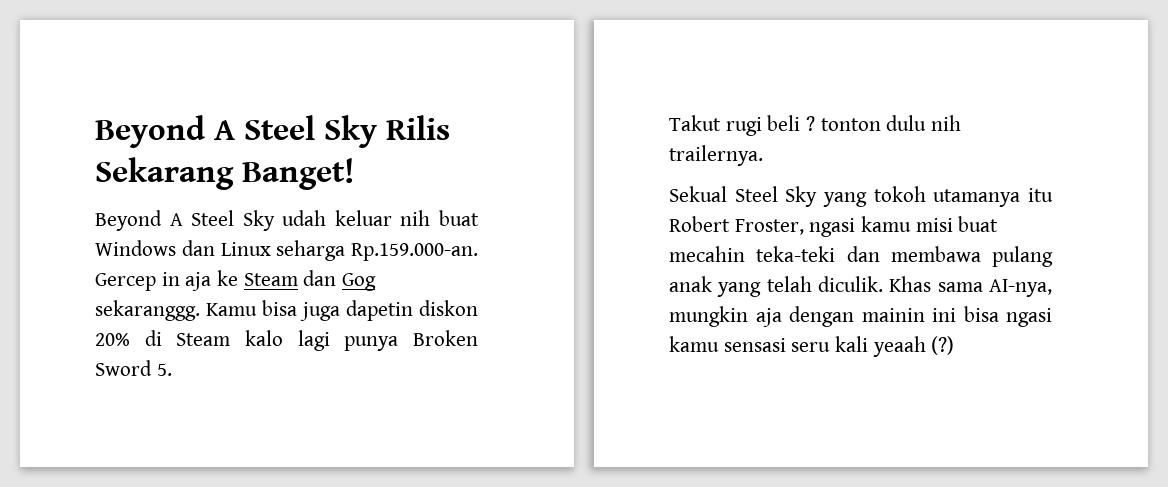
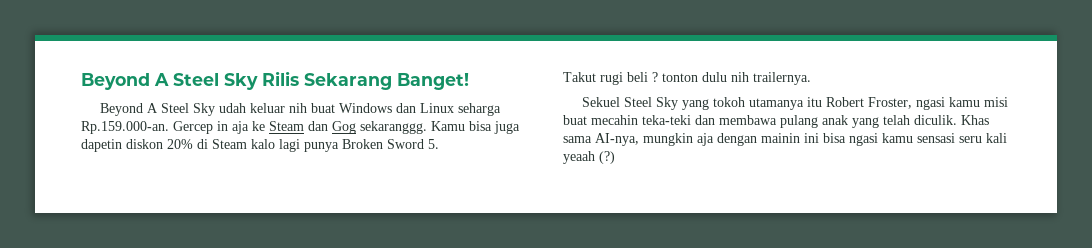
[669,186,727,202] Sekual -> [582,97,621,107] Sekuel

